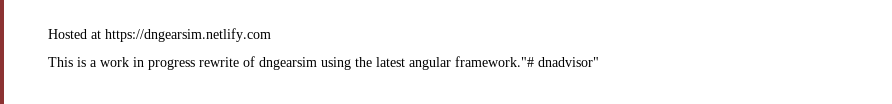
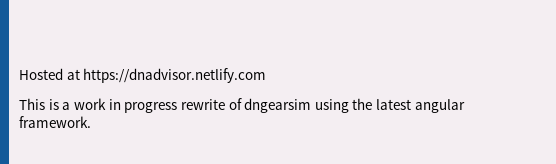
[105,28,271,42] https://dngearsim.netlify.com -> [83,68,267,83] https://dnadvisor.netlify.com
[455,56,599,67] framework."# dnadvisor" -> [19,116,91,128] framework.

